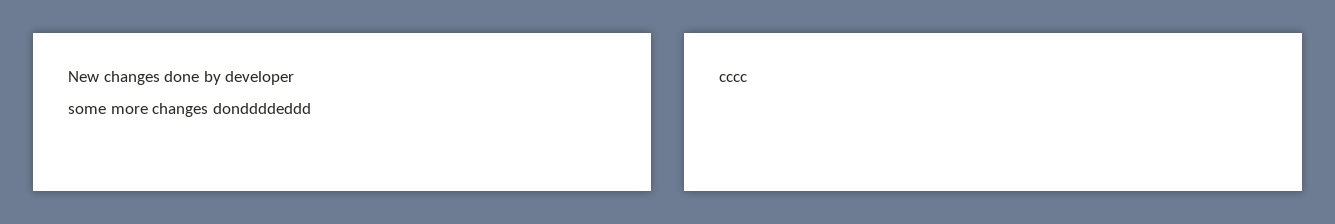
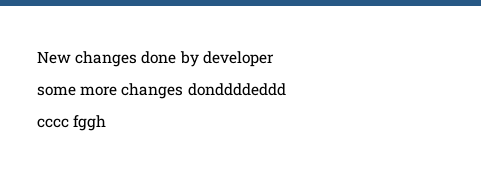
(747, 78) none -> [73,115,107,131] fggh

